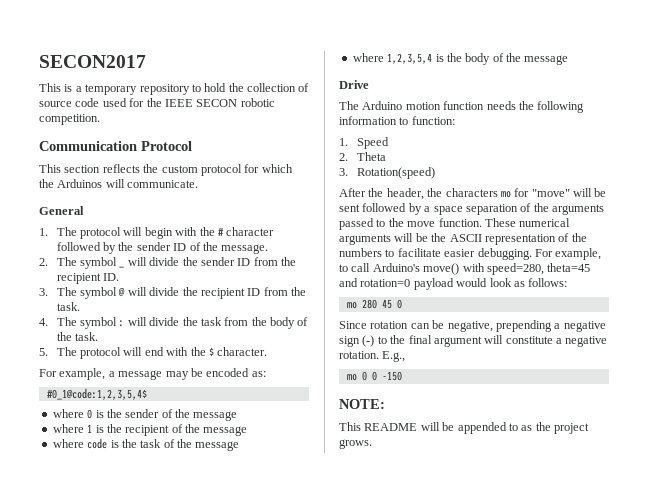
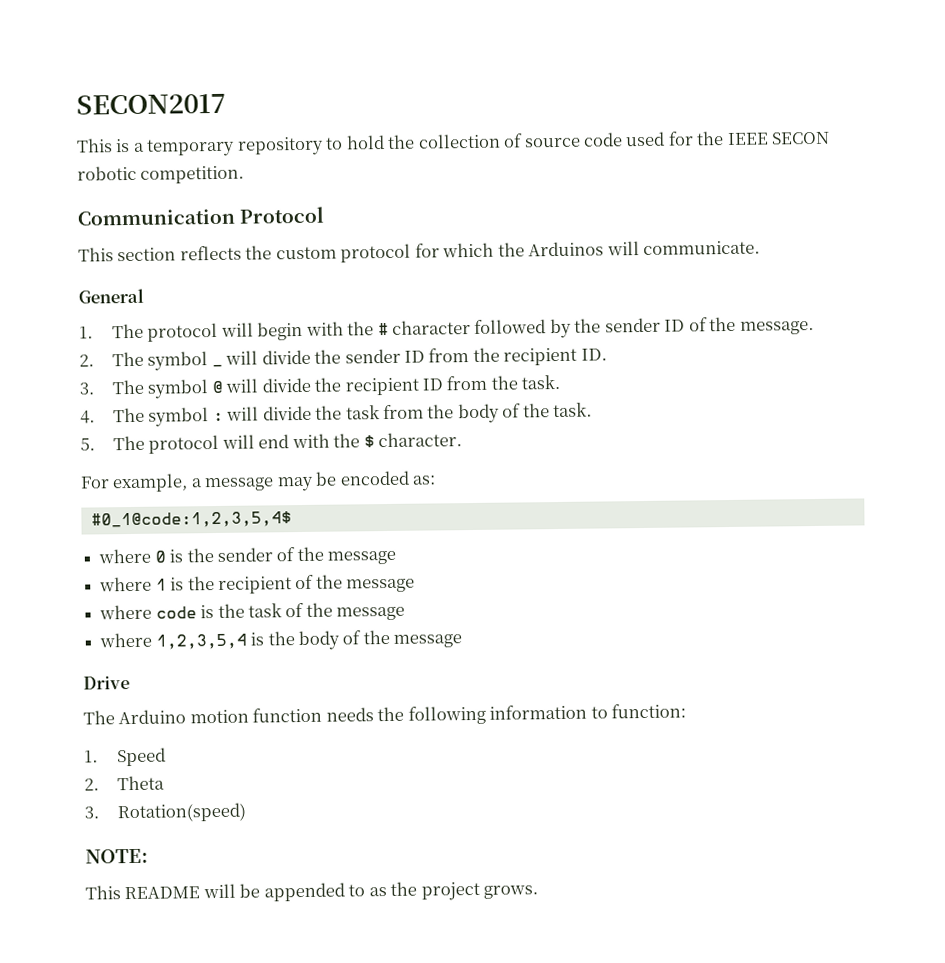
[339,188,607,200] [339,203,604,215] [339,218,571,230] [339,233,587,245] [339,248,602,260] [339,263,591,275] [339,278,568,290] [346,299,402,309] [339,320,606,332] [339,335,608,347] [339,351,406,362] [346,371,402,381] // After the header, the characters mo for "move" will be sent followed by a space separation of the arguments passed to the move function. These numerical arguments will be the ASCII representation of the numbers to facilitate easier debugging. For example, to call Arduino's move() with speed=280, theta=45 and rotation=0 payload would look as follows: // mo 280 45 0 // Since rotation can be negative, prepending a negative sign (-) to the final argument will constitute a negative rotation. E.g., // mo 0 0 -150 -> (246, 812) none

